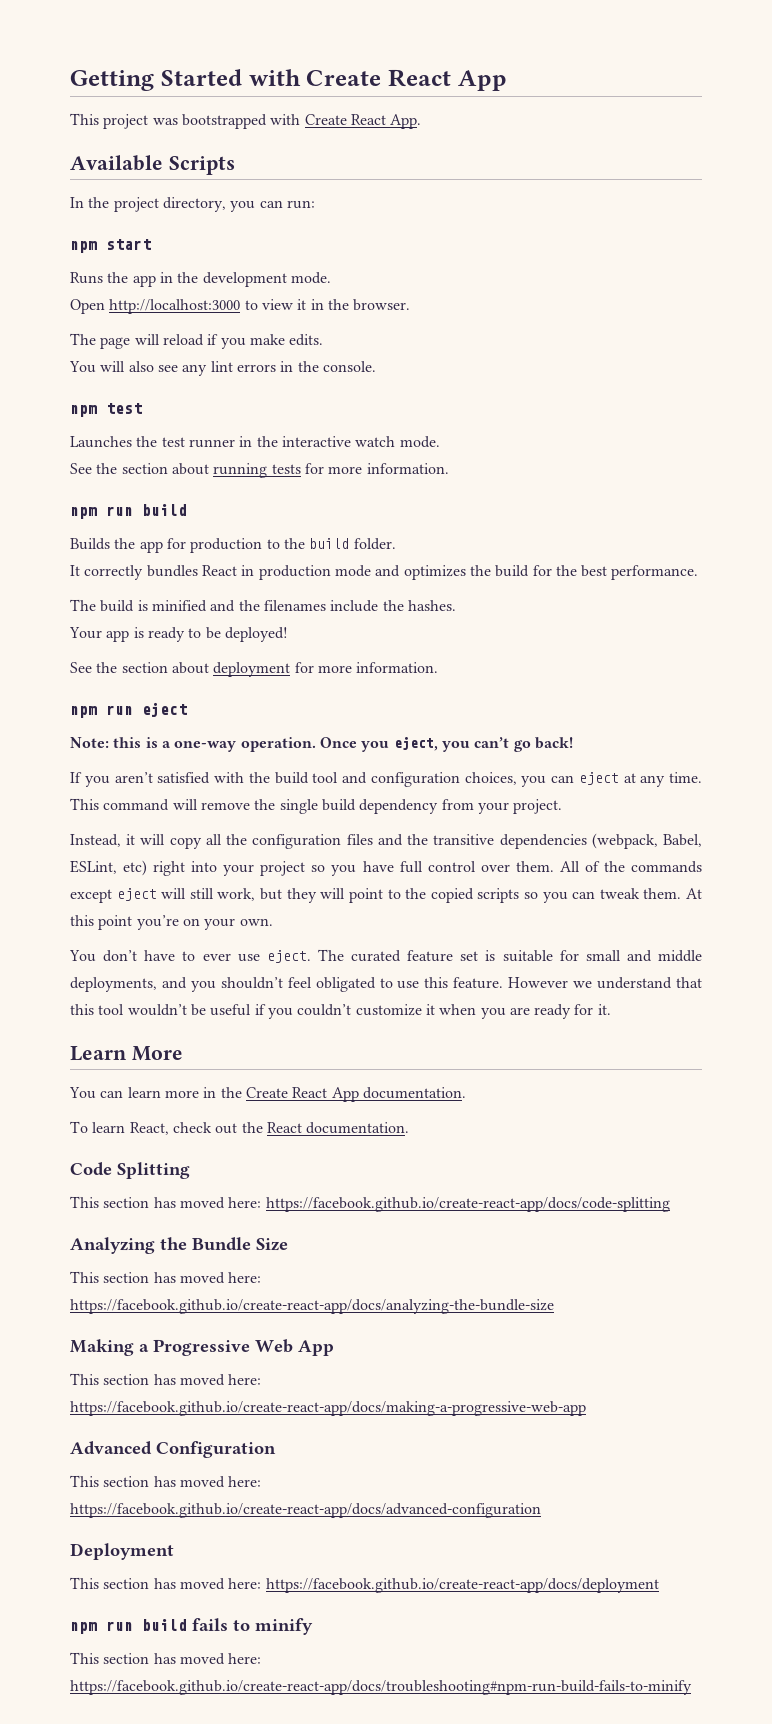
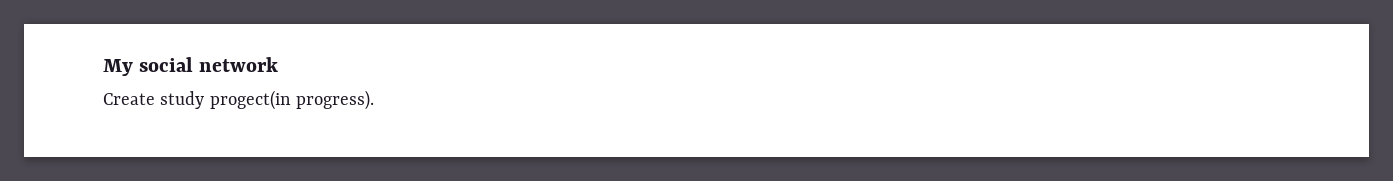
[70,69,507,91] [70,113,422,129] [70,155,235,175] [70,197,315,212] [70,239,151,253] [70,272,331,287] [70,299,411,314] [70,333,324,349] [69,361,376,376] [70,403,142,417] [70,436,440,448] [70,463,449,478] [70,504,187,519] [70,538,396,553] [70,565,699,580] [70,599,456,612] [69,627,288,642] [70,662,439,677] [70,702,187,718] [70,737,573,752] [70,772,702,787] [70,798,563,814] [70,833,702,849] [70,860,702,876] [70,888,702,903] [70,915,273,930] [69,949,702,963] [70,977,702,992] [70,1004,611,1019] [70,1046,183,1061] [69,1087,466,1102] [70,1121,410,1135] [70,1162,190,1179] [70,1196,670,1212] [70,1237,288,1254] [70,1271,262,1284] [70,1299,554,1314] [70,1339,334,1356] [70,1373,262,1386] [70,1401,586,1416] [70,1441,276,1458] [70,1475,262,1488] [70,1503,541,1518] [70,1543,174,1560] [70,1577,659,1593] [70,1618,313,1635] [70,1652,262,1665] [70,1680,692,1695] Getting Started with Create React App // This project was bootstrapped with Create React App. // Available Scripts // In the project directory, you can run: // npm start // Runs the app in the development mode. // Open http://localhost:3000 to view it in the browser. // The page will reload if you make edits. // You will also see any lint errors in the console. // npm test // Launches the test runner in the interactive watch mode. // See the section about running tests for more information. // npm run build // Builds the app for production to the build folder. // It correctly bundles React in production mode and optimizes the build for the best performance. // The build is minified and the filenames include the hashes. // Your app is ready to be deployed! // See the section about deployment for more information. // npm run eject // Note: this is a one-way operation. Once you eject, you can’t go back! // If you aren’t satisfied with the build tool and configuration choices, you can eject at any time. This command will remove the single build dependency from your project. // Instead, it will copy all the configuration files and the transitive dependencies (webpack, Babel, ESLint, etc) right into your project so you have full control over them. All of the commands except eject will still work, but they will point to the copied scripts so you can tweak them. At this point you’re on your own. // You don’t have to ever use eject. The curated feature set is suitable for small and middle deployments, and you shouldn’t feel obligated to use this feature. However we understand that this tool wouldn’t be useful if you couldn’t customize it when you are ready for it. // Learn More // You can learn more in the Create React App documentation. // To learn React, check out the React documentation. // Code Splitting // This section has moved here: https://facebook.github.io/create-react-app/docs/code-splitting // Analyzing the Bundle Size // This section has moved here: https://facebook.github.io/create-react-app/docs/analyzing-the-bundle-size // Making a Progressive Web App // This section has moved here: https://facebook.github.io/create-react-app/docs/making-a-progressive-web-app // Advanced Configuration // This section has moved here: https://facebook.github.io/create-react-app/docs/advanced-configuration // Deployment // This section has moved here: https://facebook.github.io/create-react-app/docs/deployment // npm run build fails to minify // This section has moved here: https://facebook.github.io/create-react-app/docs/troubleshooting#npm-run-build-fails-to-minify -> [103,57,279,76] [103,90,375,110] My social network // Create study progect(in progress).

